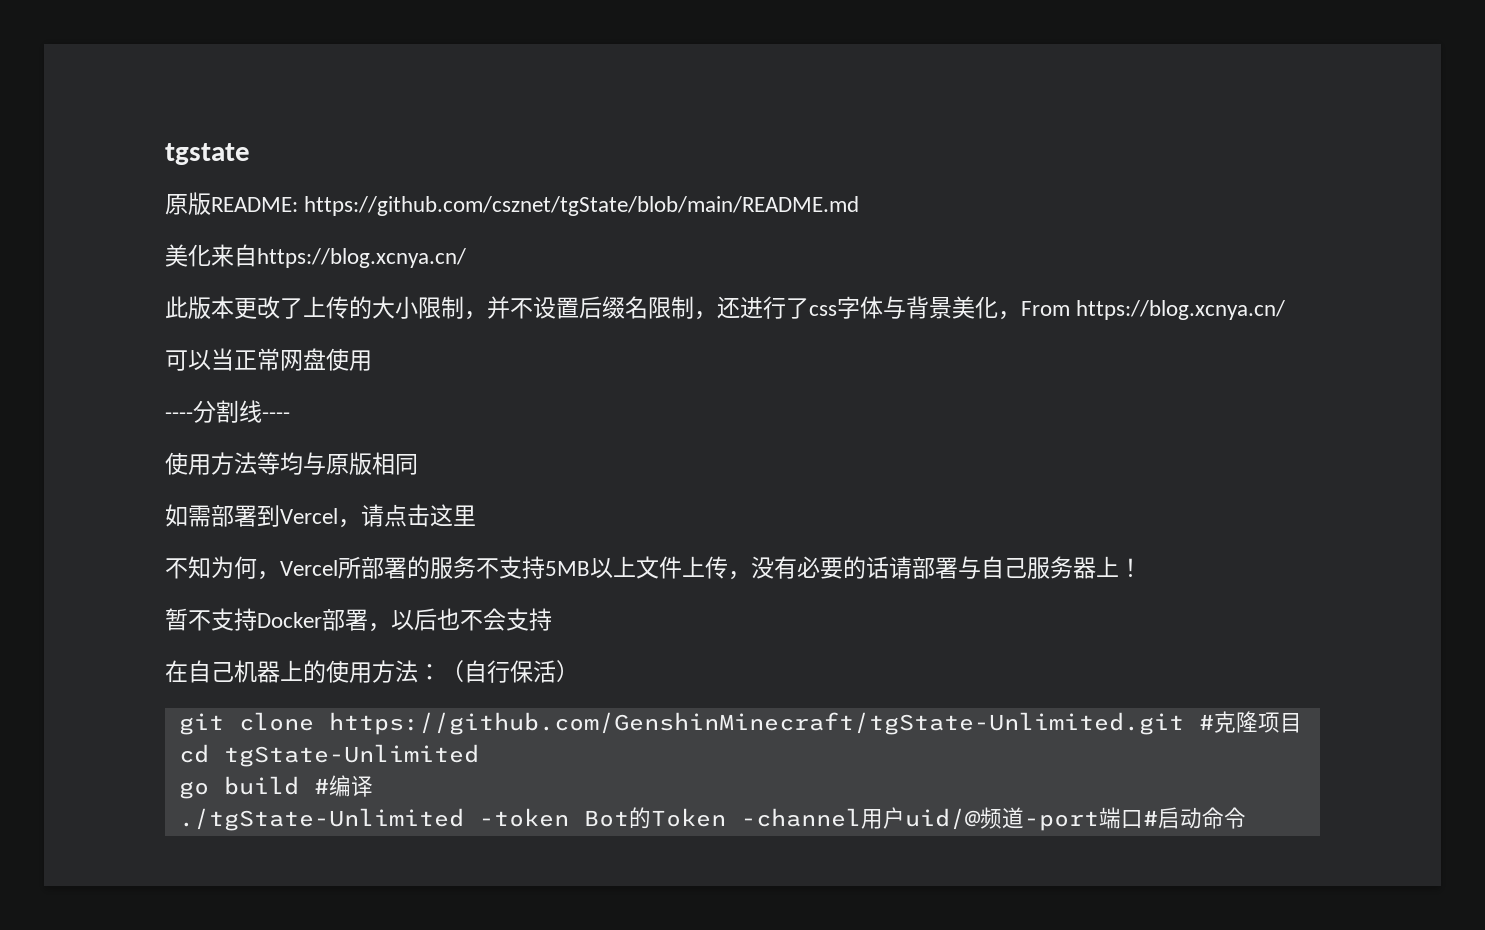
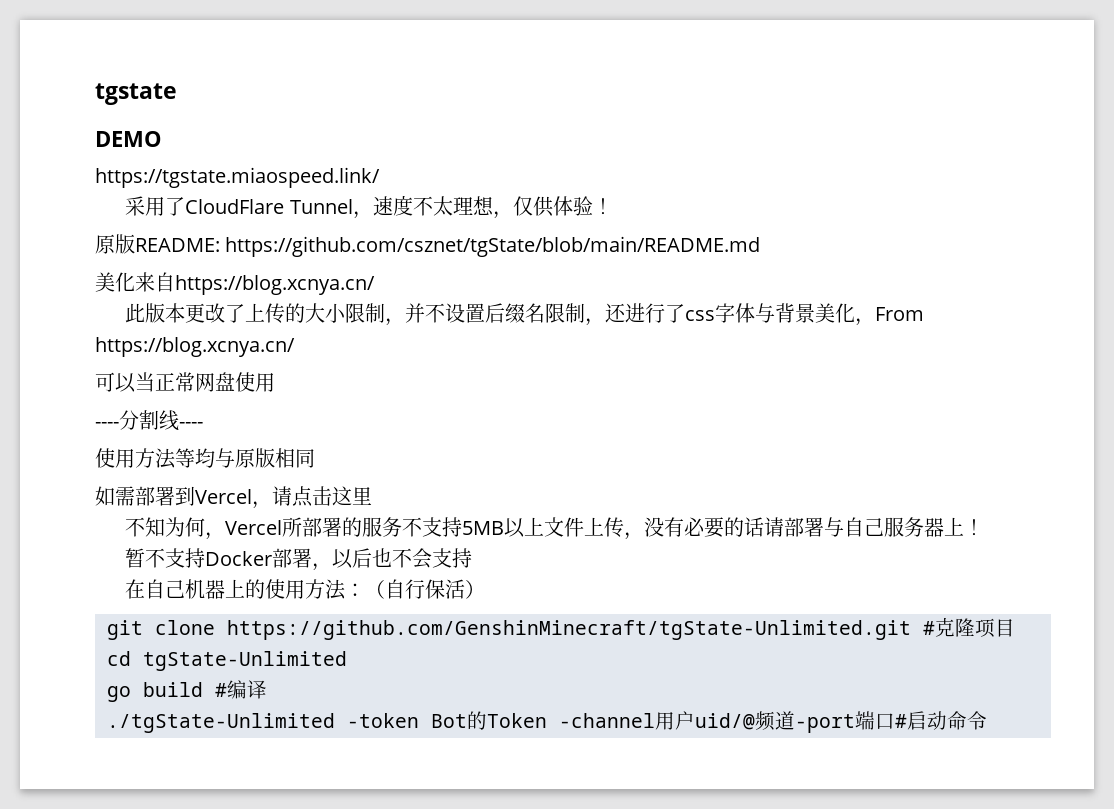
(250, 154) none -> [95,131,162,147] [95,167,380,188] [125,195,613,219] // DEMO // https://tgstate.miaospeed.link/ // 采用了CloudFlare Tunnel，速度不太理想，仅供体验！

